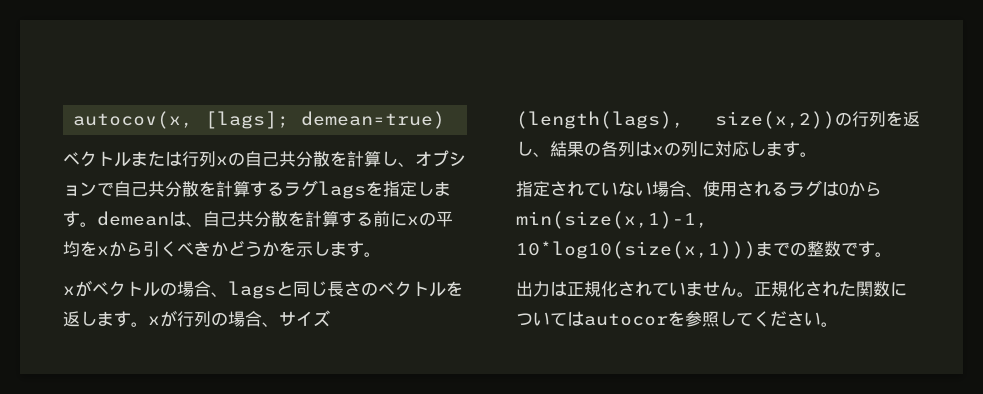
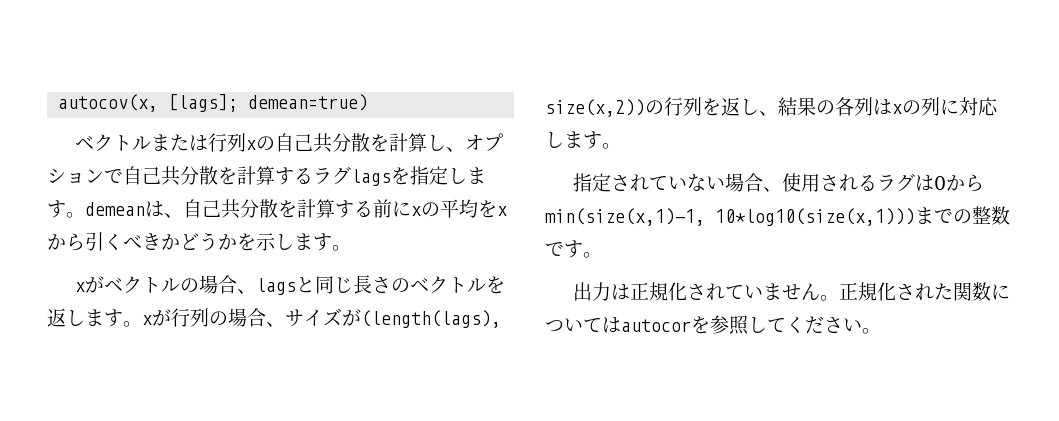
(330, 318) none -> [342,309,361,326] が

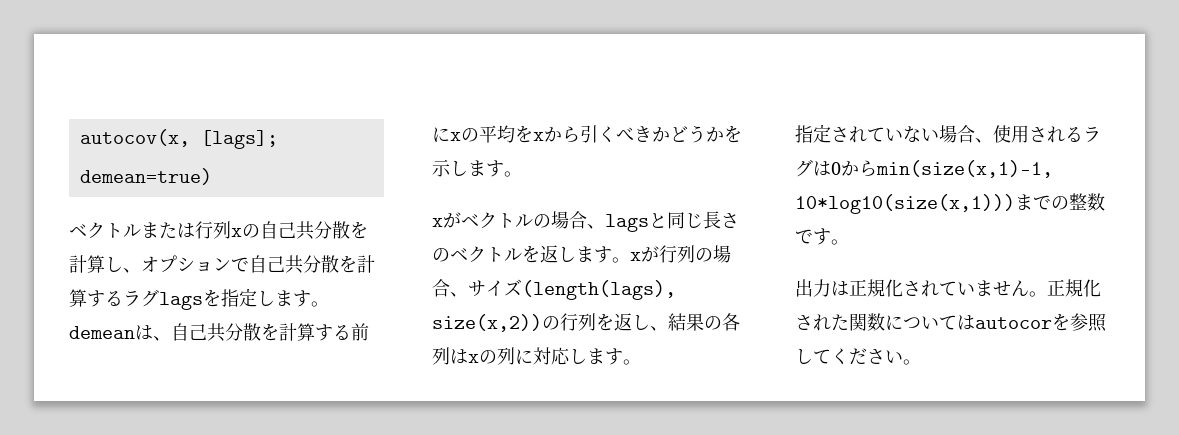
[342,309,361,326] が -> (522, 287) none

